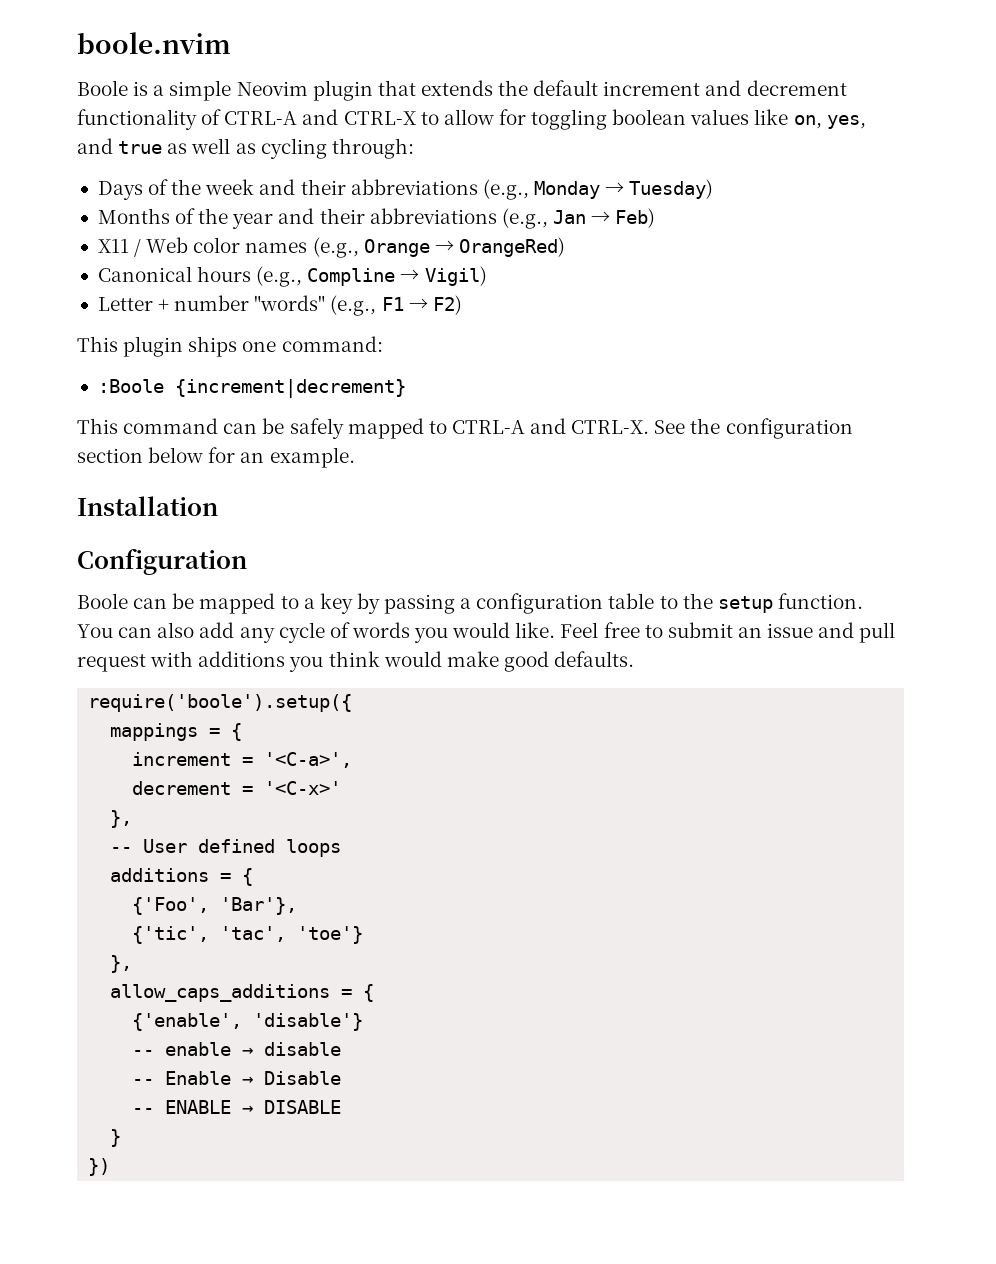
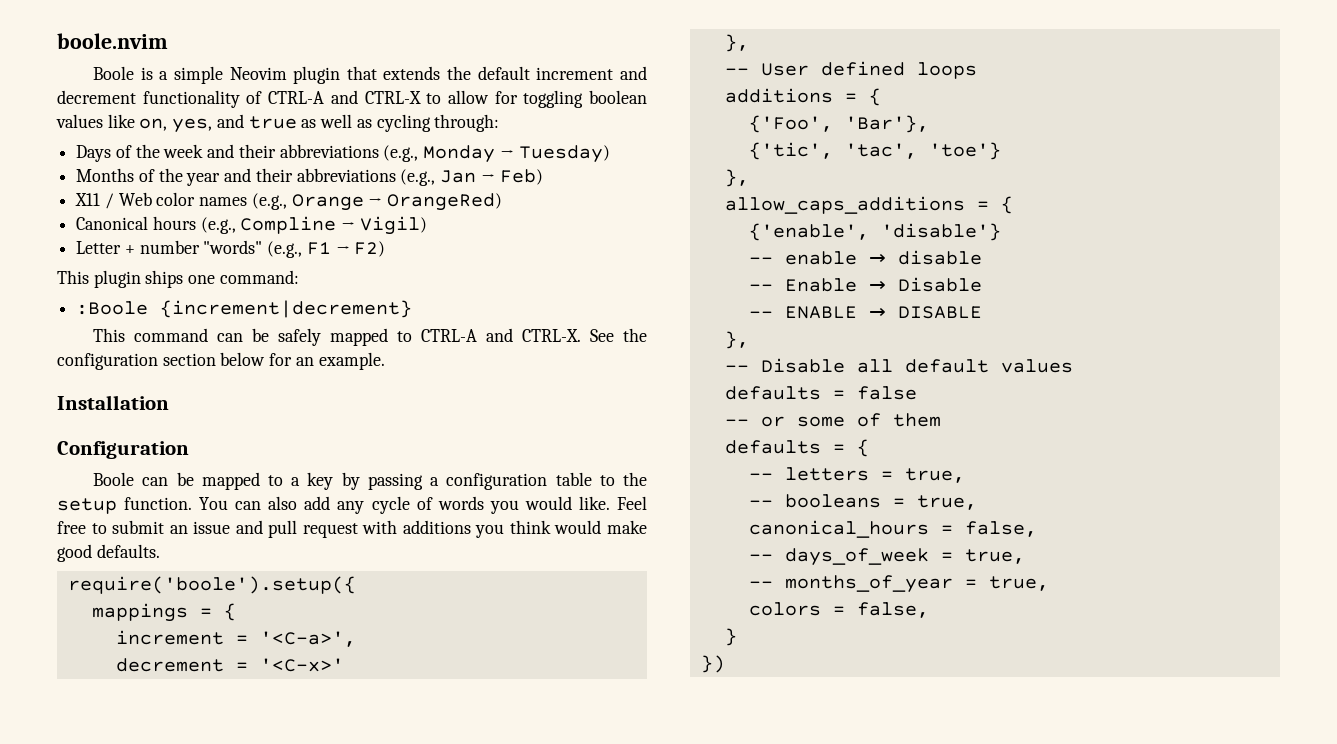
(342, 1107) none -> [724,331,749,349] [724,358,1073,373] [724,386,917,400] [724,413,941,427] [724,439,869,457] [748,467,965,483] [748,494,977,510] [748,520,1037,538] [748,548,1025,566] [748,575,1049,593] [748,602,929,618] // }, // -- Disable all default values // defaults = false // -- or some of them // defaults = { // -- letters = true, // -- booleans = true, // canonical_hours = false, // -- days_of_week = true, // -- months_of_year = true, // colors = false,

